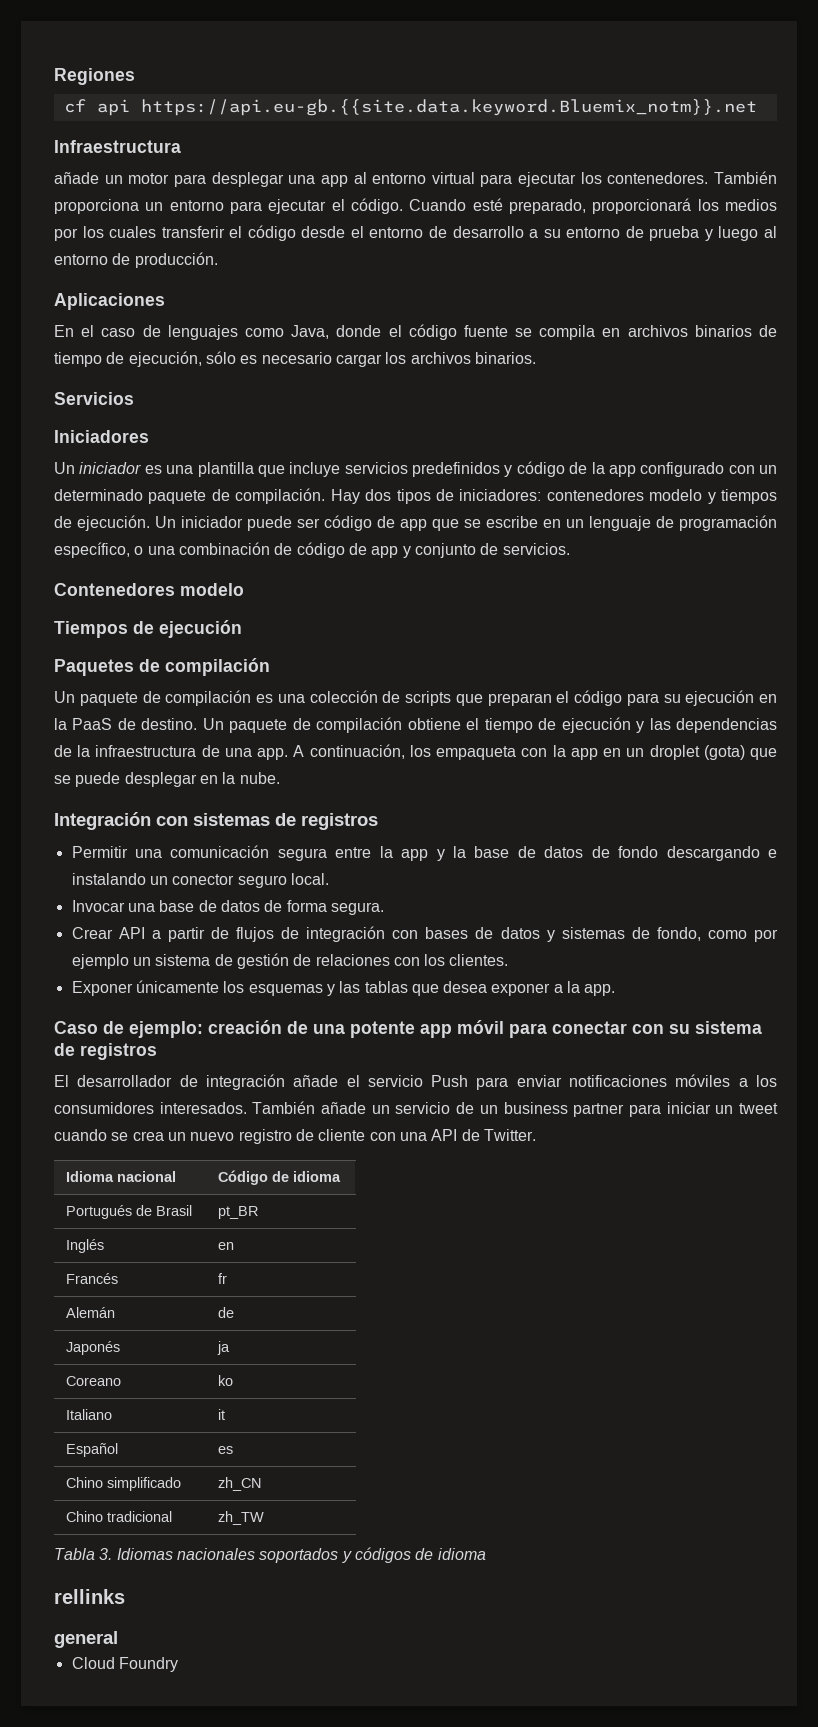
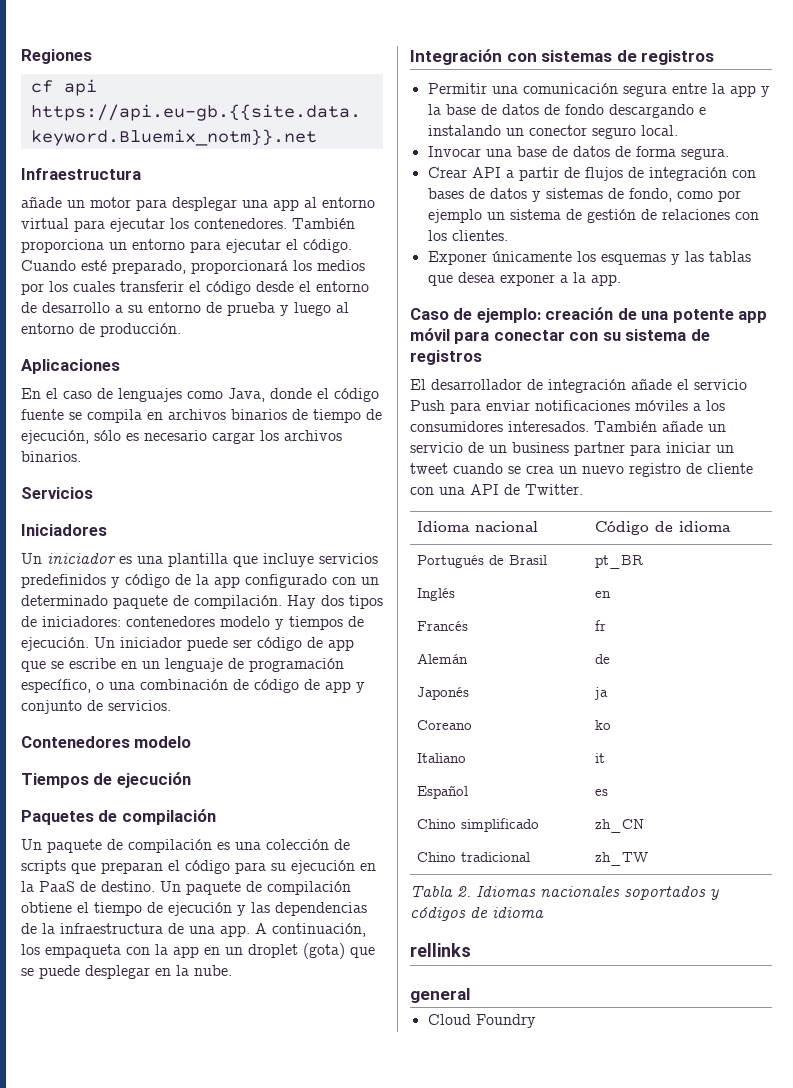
[99,1548,113,1560] 3. -> [457,886,471,897] 2.

